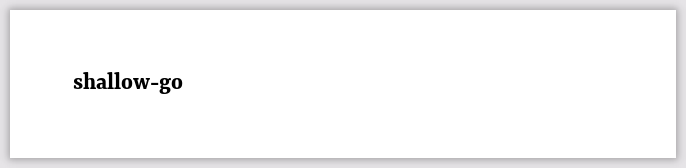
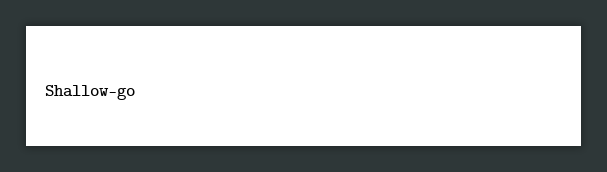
[73,72,183,94] shallow-go -> [45,85,135,100] Shallow-go

